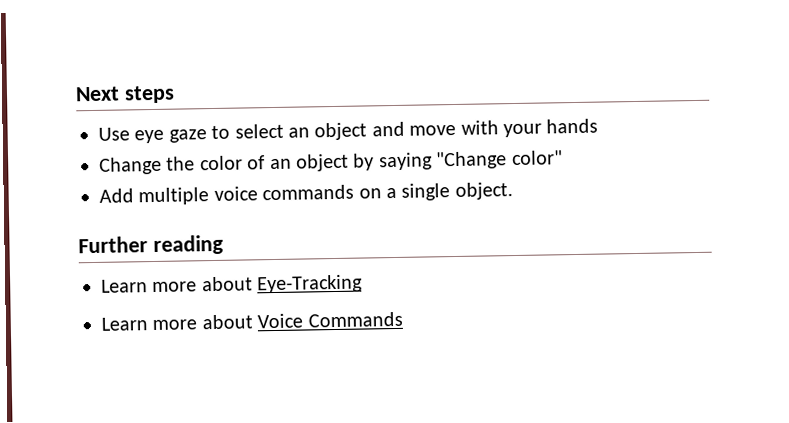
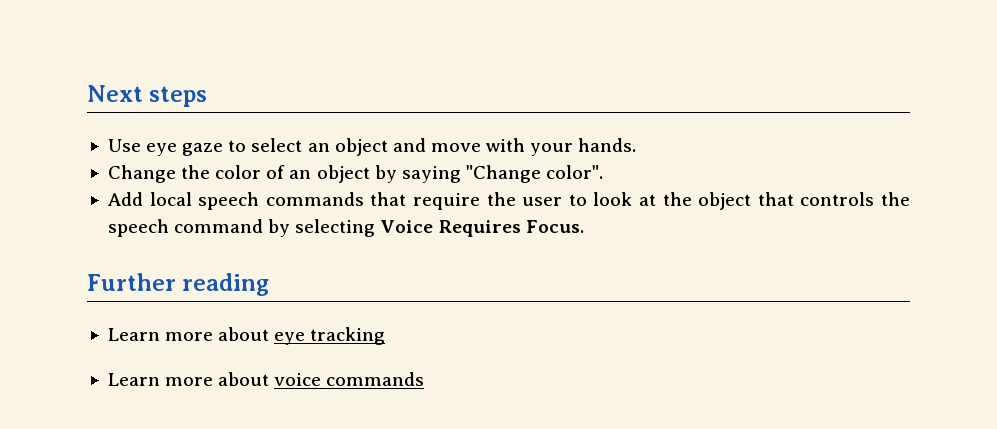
[546,118,599,134] hands -> [578,138,637,152] hands.
[511,150,563,166] color" -> [546,165,604,179] color".
[138,182,513,206] multiple voice commands on a single object. -> [149,192,911,210] [107,219,584,237] local speech commands that require the user to look at the object that controls the speech command by selecting Voice Requires Focus.
[257,274,364,294] [101,311,403,331] Eye-Tracking // Learn more about Voice Commands -> [274,327,386,345] [107,372,425,386] eye tracking // Learn more about voice commands

